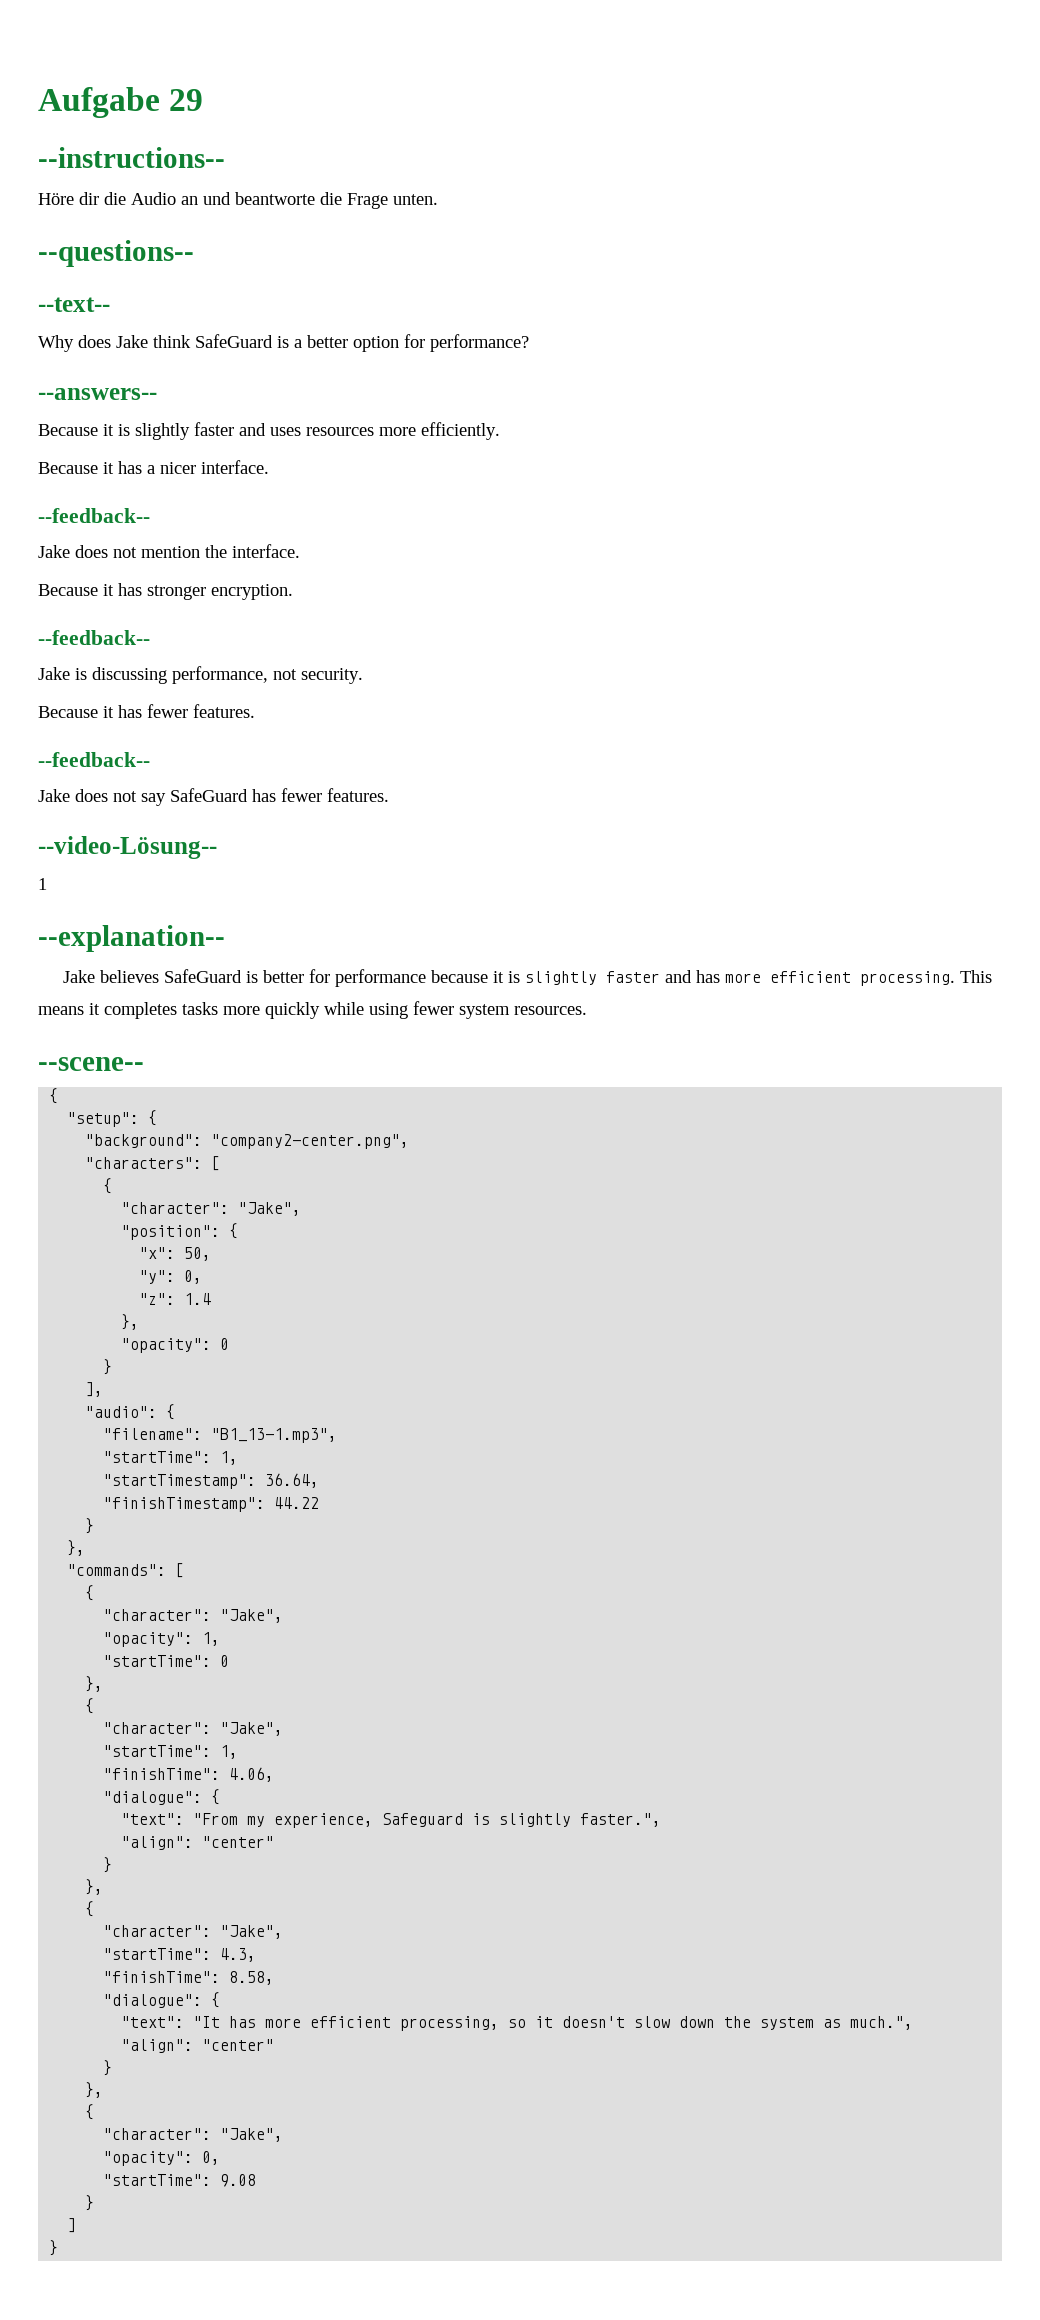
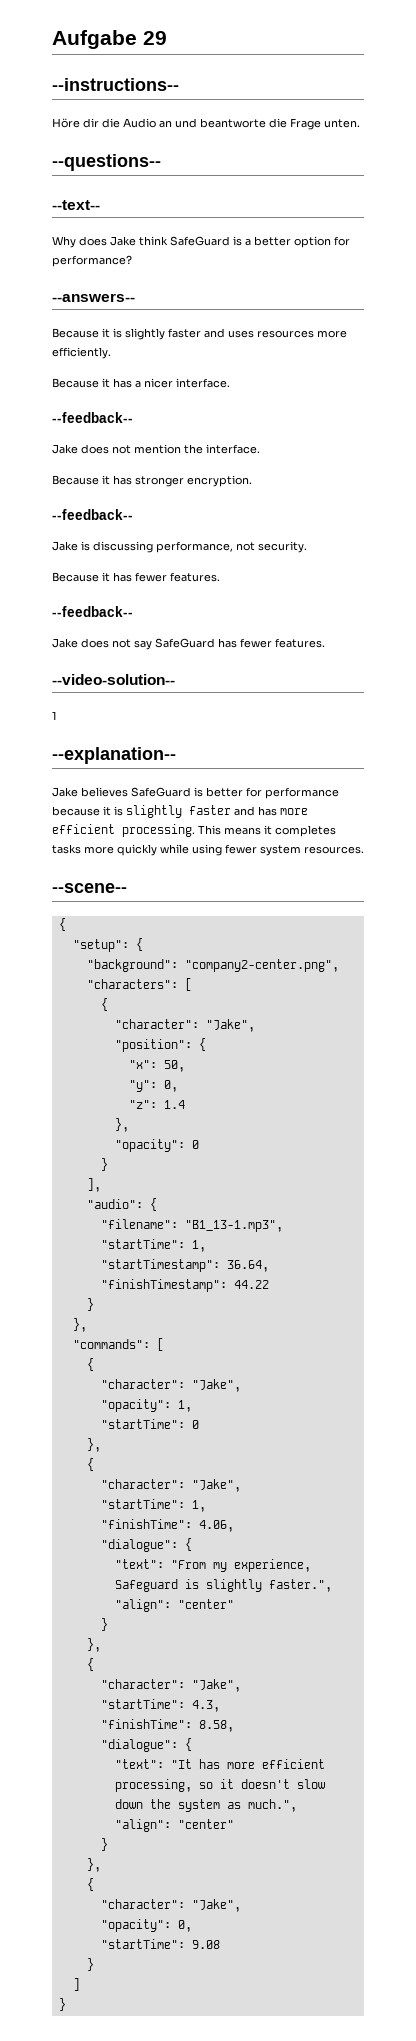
[38,836,217,859] --video-Lösung-- -> [52,674,175,685] --video-solution--

